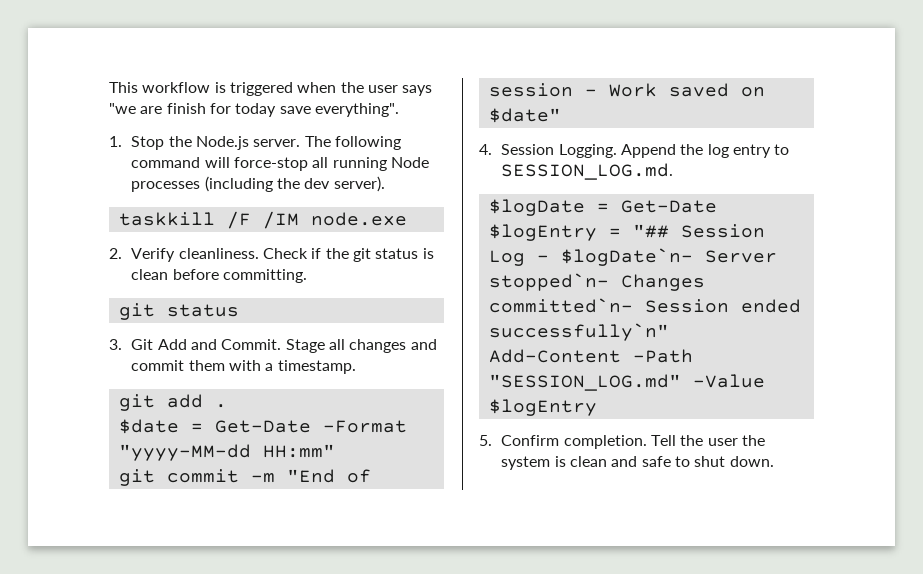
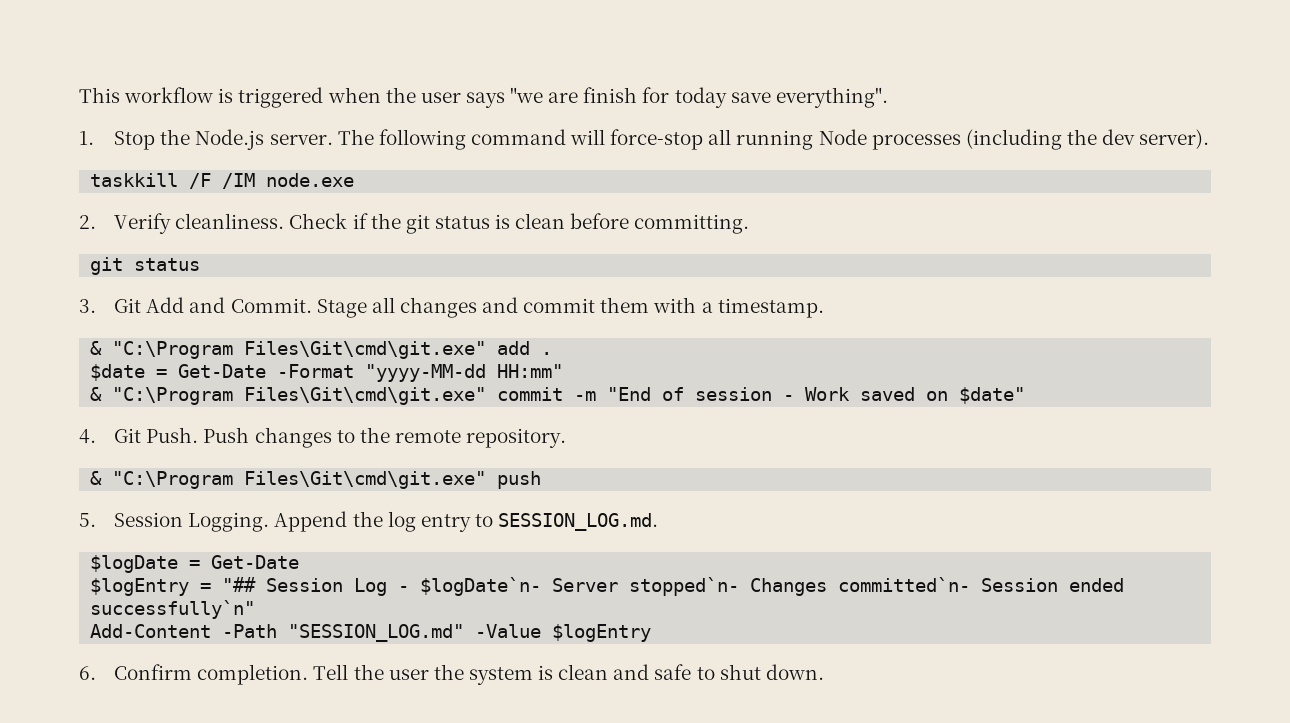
[118,394,155,411] git -> [90,341,487,359] & "C:\Program Files\Git\cmd\git.exe"
[118,469,155,486] git -> [90,387,487,405] & "C:\Program Files\Git\cmd\git.exe"
(492, 149) none -> [114,427,567,448] [90,471,542,489] [79,513,96,527] Git Push. Push changes to the remote repository. // & "C:\Program Files\Git\cmd\git.exe" push // 5.
[479,435,492,446] 5. -> [79,666,96,680] 6.

